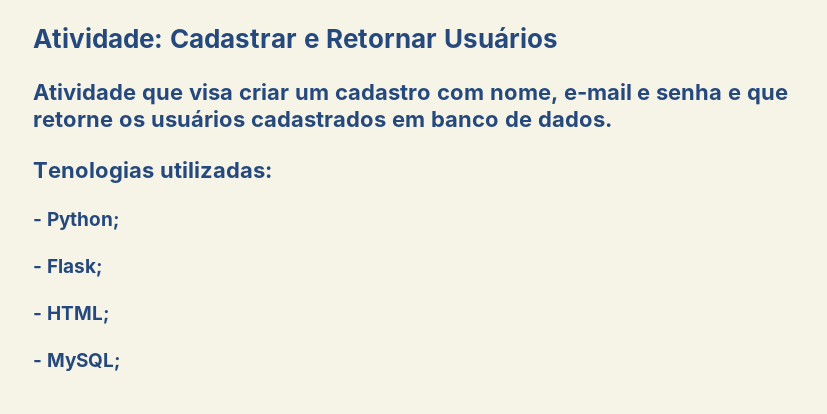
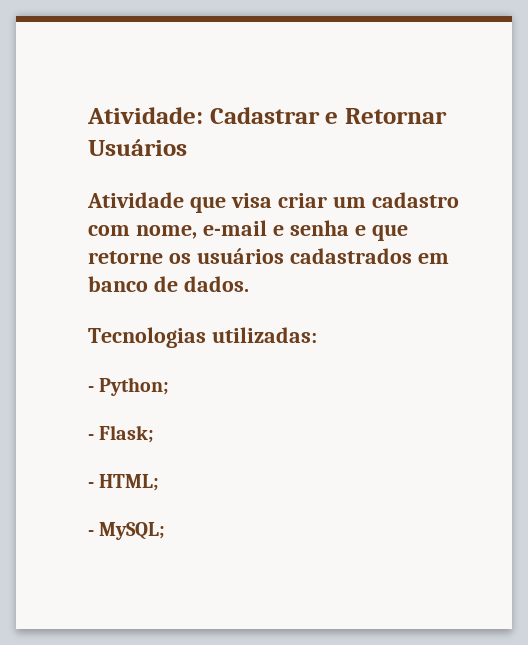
[33,161,154,183] Tenologias -> [88,327,206,348] Tecnologias

